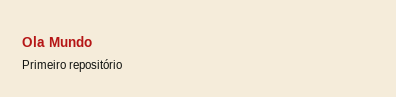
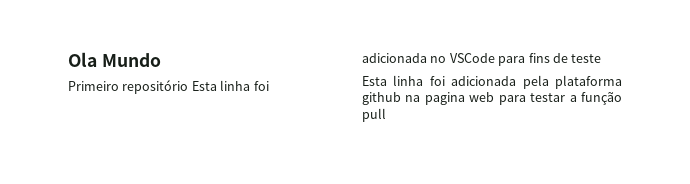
(123, 65) none -> [191,80,269,91] [362,53,602,66] [362,75,622,89] [362,92,622,105] [362,108,386,122] Esta linha foi adicionada no VSCode para fins de teste // Esta linha foi adicionada pela plataforma github na pagina web para testar a função pull

